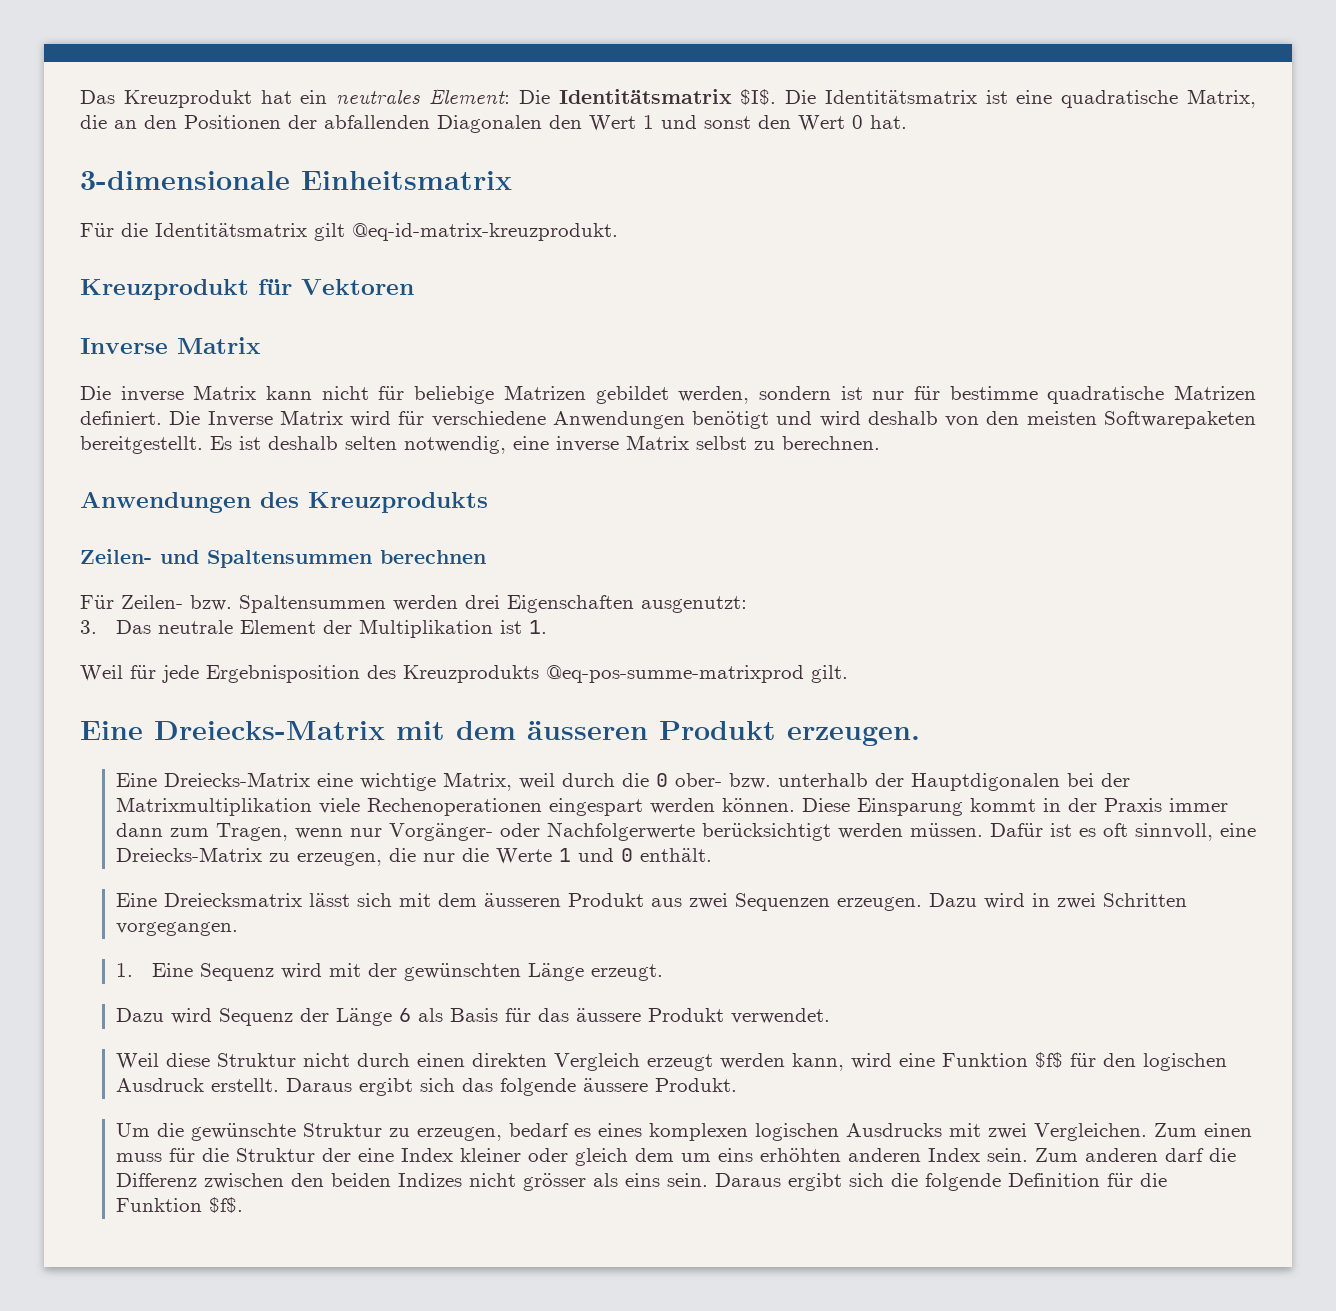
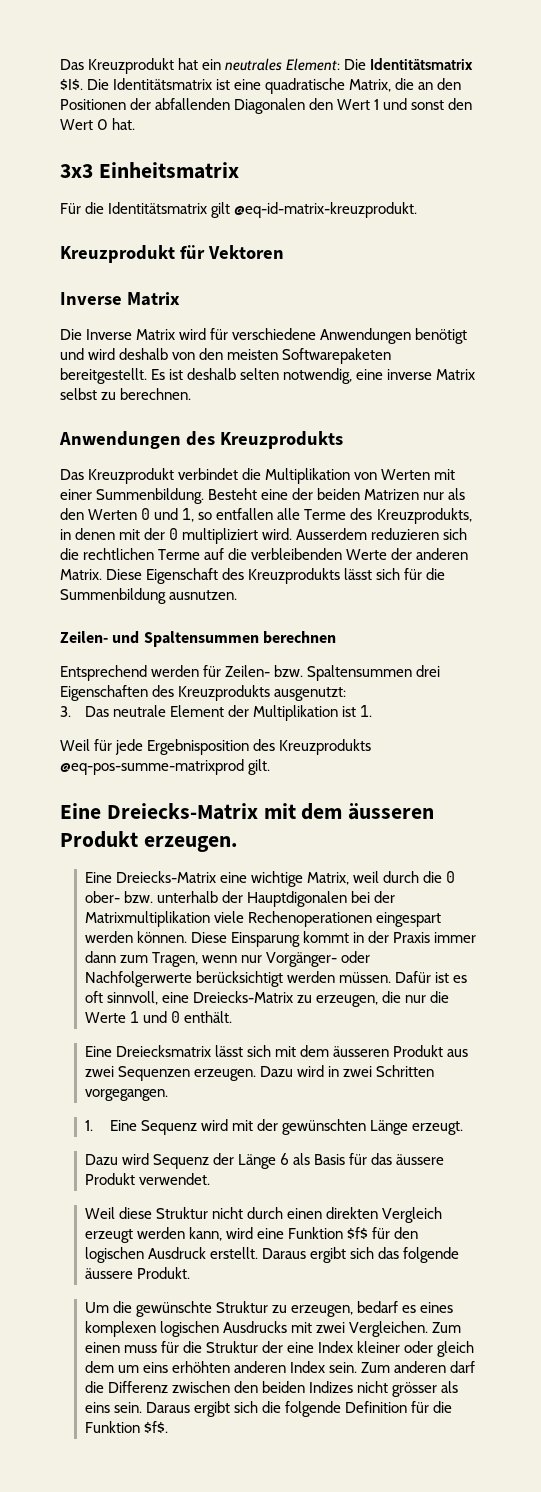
[80,171,290,190] 3-dimensionale -> [60,164,93,178] 3x3
[120,385,1256,404] [80,411,201,425] inverse Matrix kann nicht für beliebige Matrizen gebildet werden, sondern ist nur für bestimme quadratische Matrizen definiert. Die -> (82, 334) none
(488, 502) none -> [60,468,456,484] [60,488,466,504] [60,508,472,524] [60,528,468,544] [60,548,469,560] [60,568,446,584] [60,588,238,604] // Das Kreuzprodukt verbindet die Multiplikation von Werten mit einer Summenbildung. Besteht eine der beiden Matrizen nur als den Werten 0 und 1, so entfallen alle Terme des Kreuzprodukts, in denen mit der 0 multipliziert wird. Ausserdem reduzieren sich die rechtlichen Terme auf die verbleibenden Werte der anderen Matrix. Diese Eigenschaft des Kreuzprodukts lässt sich für die Summenbildung ausnutzen.
[80,595,114,609] Für -> [60,665,222,681] Entsprechend werden für
[393,595,458,611] werden -> (413, 673) none
(634, 604) none -> [152,685,271,701] des Kreuzprodukts

